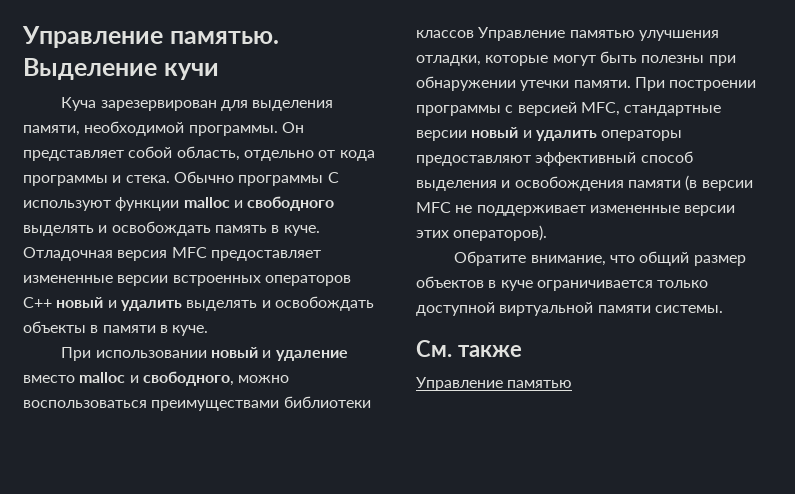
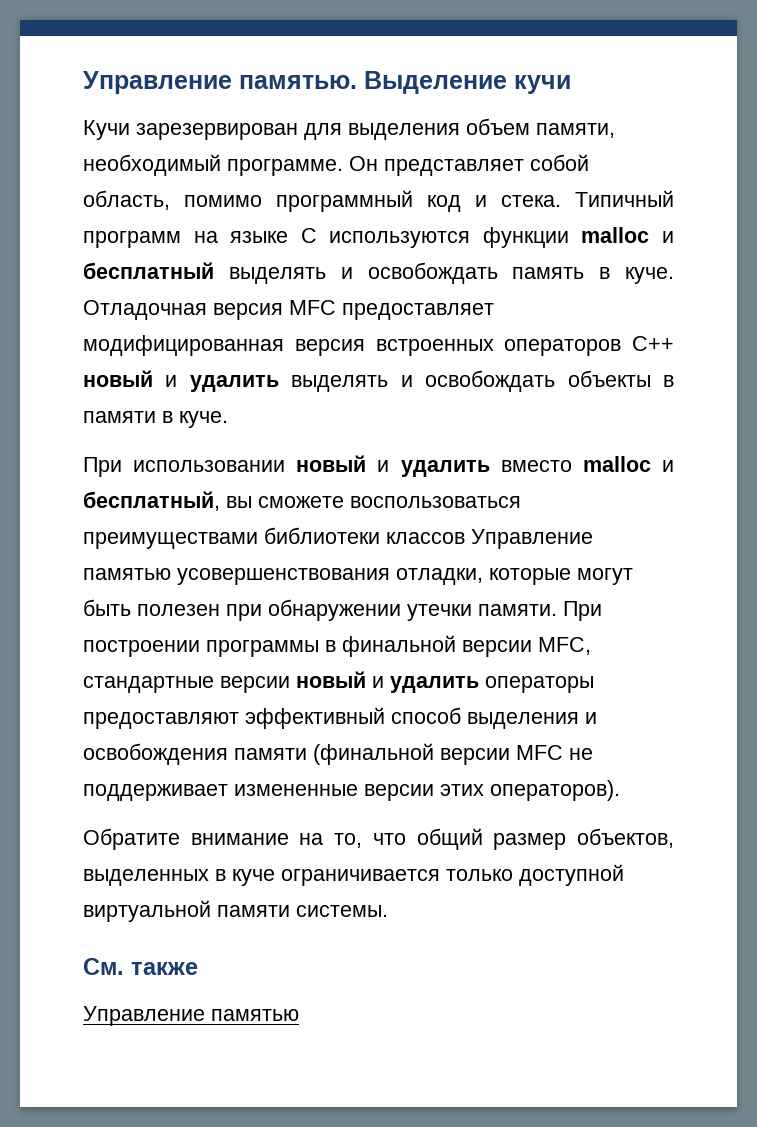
[61,97,97,111] Куча -> [83,120,130,140] Кучи
[23,121,304,136] [23,146,375,161] [23,171,339,186] [23,200,111,211] памяти, необходимой программы. Он представляет собой область, отдельно от кода программы и стека. Обычно программы C используют -> [466,118,615,138] [83,154,589,176] [83,190,674,212] [83,228,471,248] объем памяти, необходимый программе. Он представляет собой область, помимо программный код и стека. Типичный программ на языке C используются
[247,196,335,211] свободного -> [83,262,214,279] бесплатный
[23,275,169,286] измененные версии -> [83,335,365,356] модифицированная версия
[275,350,348,361] удаление -> [400,460,490,477] удалить
[142,371,290,386] свободного, можно -> [83,491,344,511] бесплатный, вы сможете
[638,30,719,41] улучшения -> [177,568,390,585] усовершенствования
[641,55,705,63] полезны -> [137,604,220,616] полезен
[505,102,577,116] с версией -> [325,635,532,657] в финальной версии
[685,175,698,191] (в -> [313,743,434,765] (финальной
[530,255,606,266] внимание, -> [190,833,363,848] внимание на то,
[416,276,484,288] объектов -> [577,828,674,848] [83,869,209,886] объектов, выделенных

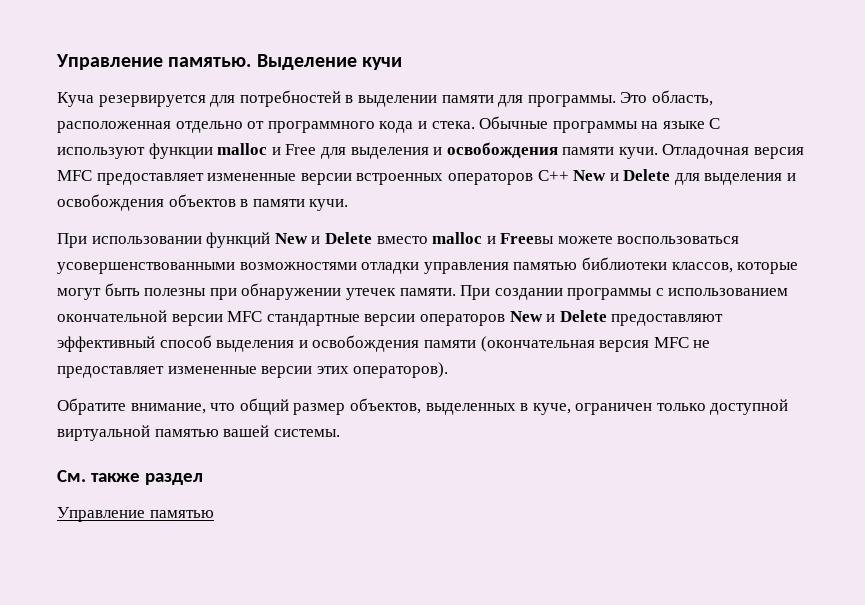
[83,118,615,140] [83,154,589,176] [83,190,674,212] [83,231,181,248] Кучи зарезервирован для выделения объем памяти, необходимый программе. Он представляет собой область, помимо программный код и стека. Типичный программ -> [57,90,713,107] [57,116,638,133] Куча резервируется для потребностей в выделении памяти для программы. Это область, расположенная отдельно от программного кода и стека. Обычные программы
[329,231,471,248] используются -> [57,147,145,159] используют
[83,262,674,284] бесплатный выделять и освобождать память в куче. -> [285,142,658,159] Free для выделения и освобождения памяти кучи.
[83,335,365,356] модифицированная версия -> [207,173,352,185] измененные версии
[83,370,675,392] [83,411,228,428] [83,455,674,477] [83,491,521,511] [83,527,593,549] [83,568,483,585] новый и удалить выделять и освобождать объекты в памяти в куче. // При использовании новый и удалить вместо malloc и бесплатный, вы сможете воспользоваться преимуществами библиотеки классов Управление памятью усовершенствования отладки, -> [573,169,797,185] [57,194,349,211] [57,232,740,248] [57,257,733,274] New и Delete для выделения и освобождения объектов в памяти кучи. // При использовании функций New и Delete вместо malloc и Freeвы можете воспользоваться усовершенствованными возможностями отладки управления памятью библиотеки классов,
[137,604,220,616] полезен -> [144,288,207,296] полезны
[407,604,472,621] утечки -> [345,288,396,300] утечек
[83,635,591,657] [83,671,594,693] построении программы в финальной версии MFC, стандартные версии новый и удалить операторы -> [494,288,789,300] [57,310,607,326] создании программы с использованием окончательной версии MFC стандартные версии операторов New и Delete
[313,743,510,765] (финальной версии -> [480,336,650,352] (окончательная версия
[83,784,228,801] поддерживает -> [57,366,164,378] предоставляет
[190,833,363,848] внимание на то, -> [130,403,206,414] внимание,
[232,869,440,886] куче ограничивается -> [532,403,653,415] куче, ограничен
[217,905,290,917] памяти -> [154,425,270,437] памятью вашей
(198, 968) none -> [144,473,203,485] раздел

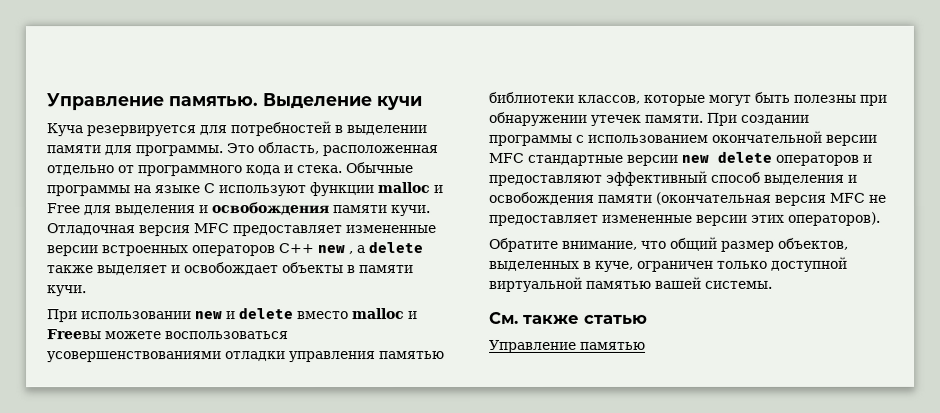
[573,169,797,185] [57,194,236,211] New и Delete для выделения и освобождения объектов -> [318,241,424,255] [47,262,344,276] new , а delete также выделяет и освобождает объекты
[206,232,372,248] функций New и Delete -> [195,307,294,320] new и delete
[57,262,357,274] усовершенствованными возможностями -> [47,351,222,363] усовершенствованиями
[419,310,607,326] операторов New и Delete -> [681,150,872,166] new delete операторов и
[144,473,203,485] раздел -> [584,314,648,324] статью

